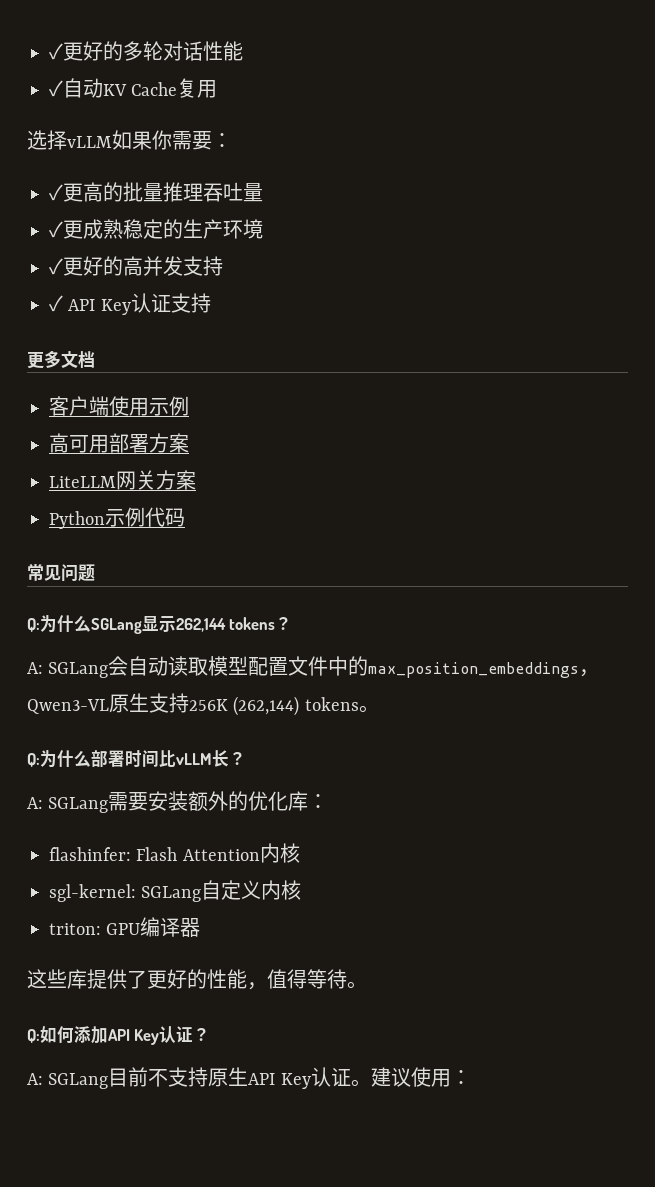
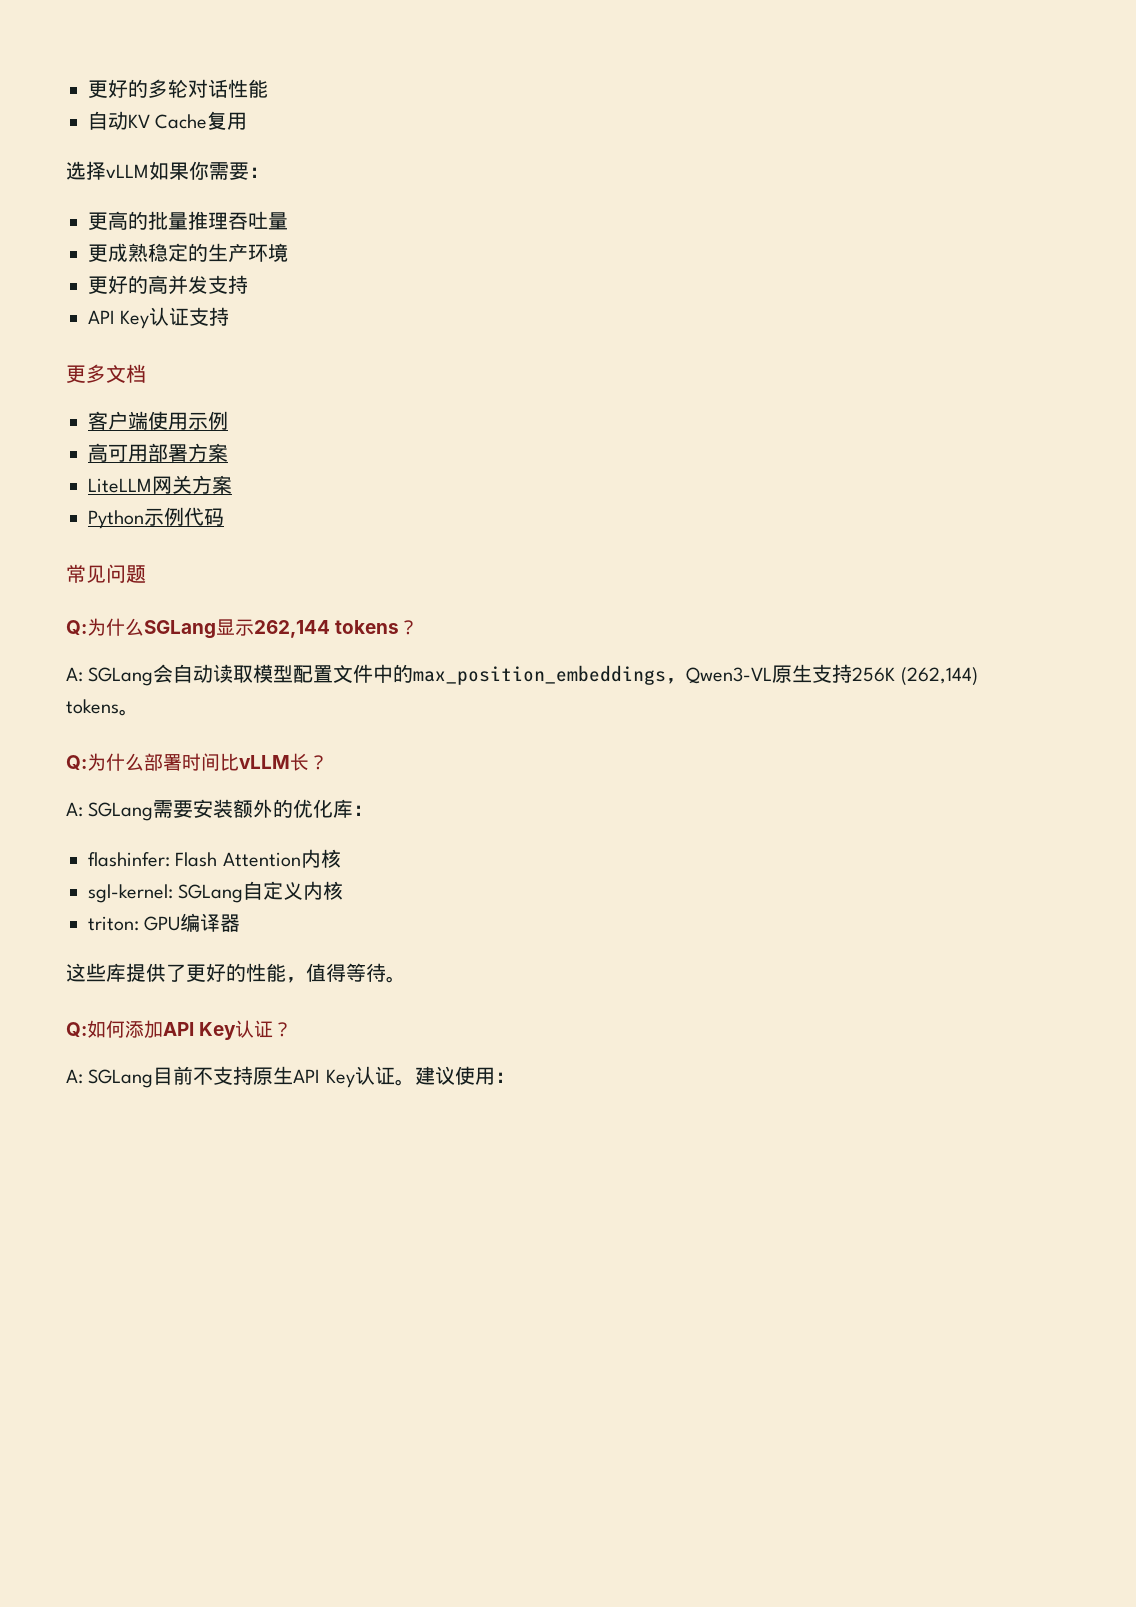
[49,43,63,60] ✓ -> (88, 89) none
[49,80,63,97] ✓ -> (268, 88) none
[49,184,63,201] ✓ -> (269, 172) none
[49,221,63,238] ✓ -> (288, 221) none
[49,258,63,275] ✓ -> (288, 252) none
[49,295,63,312] ✓ -> (248, 284) none

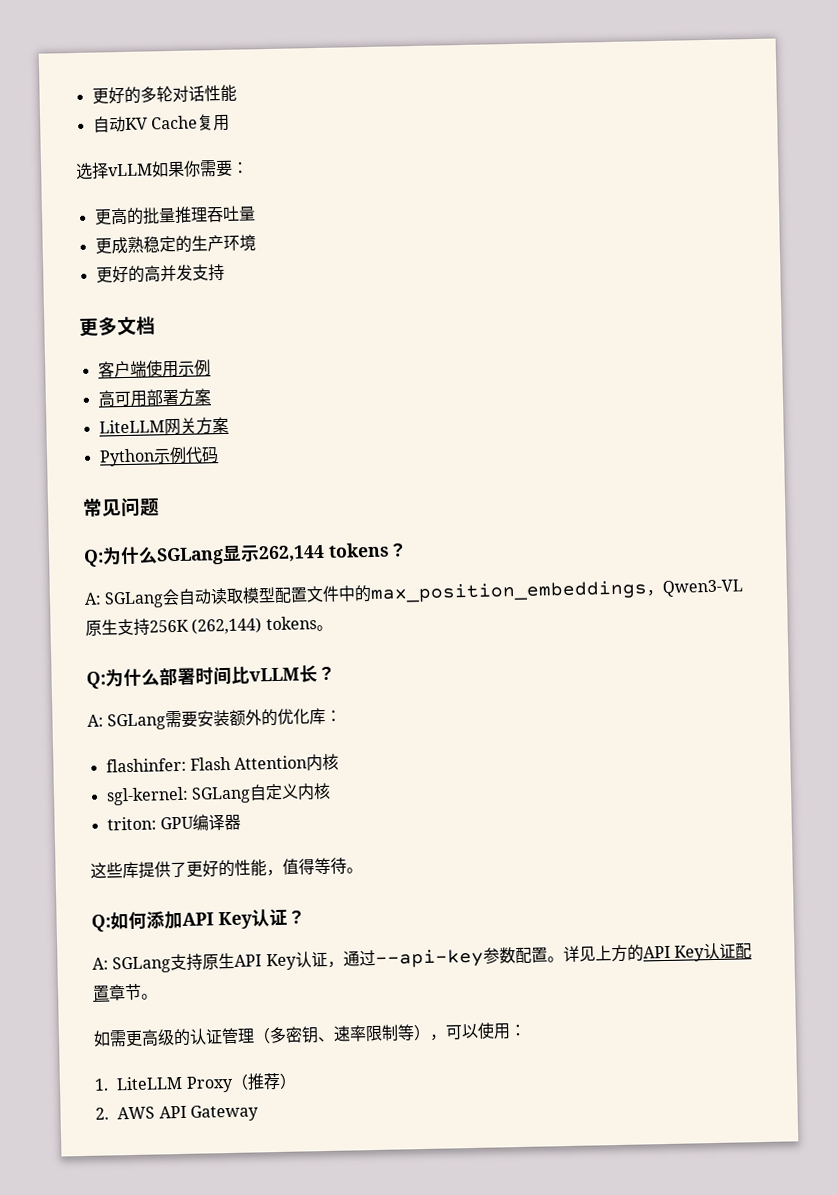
[88,307,230,329] // API Key认证支持 -> (225, 272) none
[153,1066,214,1085] 目前不 -> (172, 965) none
[394,1066,515,1086] 。建议使用： -> [326,942,752,968] [92,983,158,1001] [93,1022,527,1048] [94,1072,297,1093] [95,1104,259,1122] ，通过--api-key参数配置。详见上方的API Key认证配置章节。 // 如需更高级的认证管理（多密钥、速率限制等），可以使用： // 1. LiteLLM Proxy（推荐） // 2. AWS API Gateway

